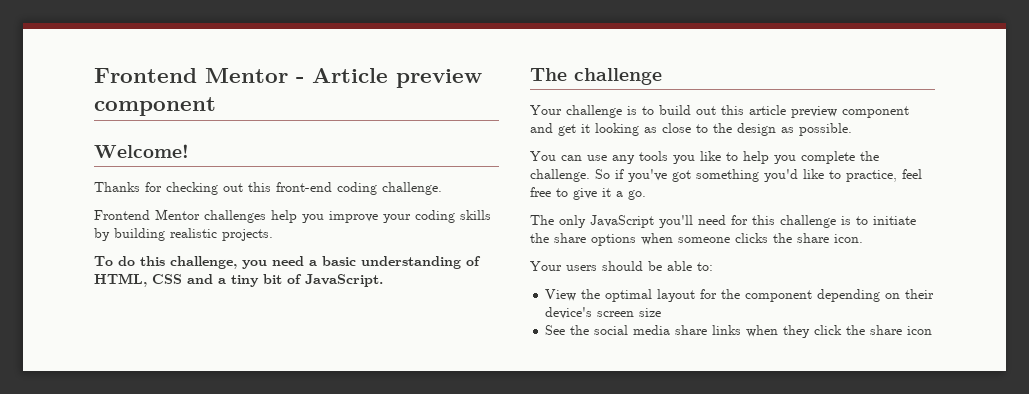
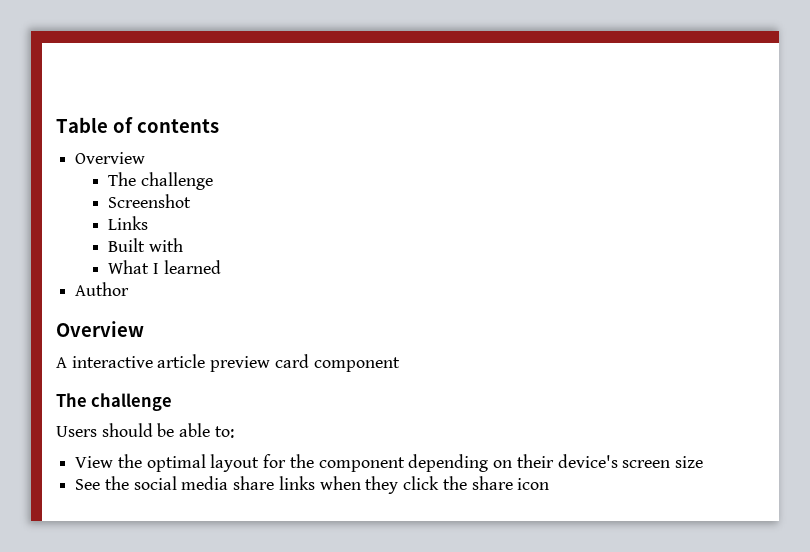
[94,68,482,88] [94,97,216,116] [94,144,189,158] [94,182,442,195] [94,209,491,223] [94,228,273,241] [94,256,481,269] [94,273,383,287] [530,68,662,85] [530,105,744,118] Frontend Mentor - Article preview component // Welcome! // Thanks for checking out this front-end coding challenge. // Frontend Mentor challenges help you improve your coding skills by building realistic projects. // To do this challenge, you need a basic understanding of HTML, CSS and a tiny bit of JavaScript. // The challenge // Your challenge is to build out this -> [56,117,219,133] [75,152,146,164] [108,172,214,190] [108,194,192,208] [108,216,149,230] [108,238,184,252] [108,260,221,274] [75,282,130,296] [56,321,144,337] [56,356,153,368] Table of contents // Overview // The challenge // Screenshot // Links // Built with // What I learned // Author // Overview // A interactive
[842,106,909,118] [530,123,852,136] [530,151,879,164] [530,169,922,182] [530,187,646,200] [530,215,916,228] [530,233,863,246] [530,261,597,271] component and get it looking as close to the design as possible. // You can use any tools you like to help you complete the challenge. So if you've got something you'd like to practice, feel free to give it a go. // The only JavaScript you'll need for this challenge is to initiate the share options when someone clicks the share icon. // Your users -> [274,354,400,372] [56,393,173,411] [56,426,97,437] card component // The challenge // Users

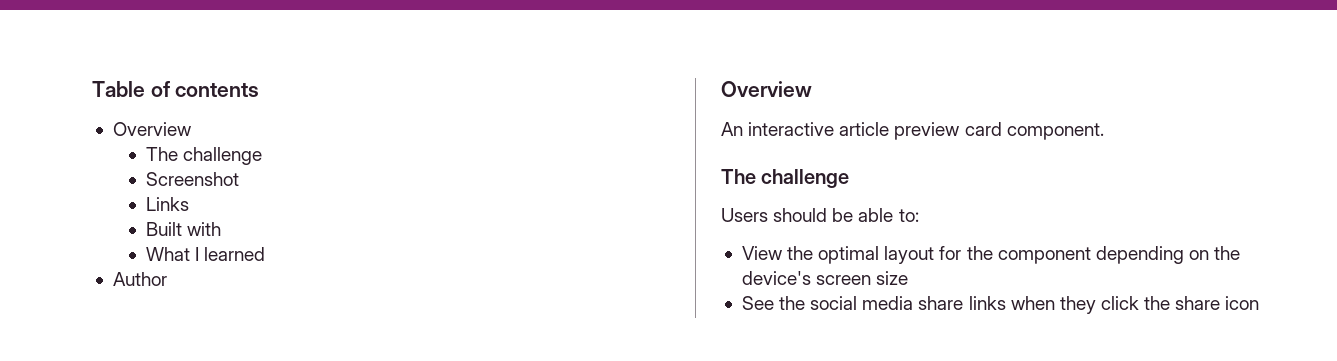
[56,357,67,368] A -> [721,122,743,136] An
[313,357,400,372] component -> [1006,123,1104,140] component.
[516,454,554,468] their -> [1214,246,1241,260] the

